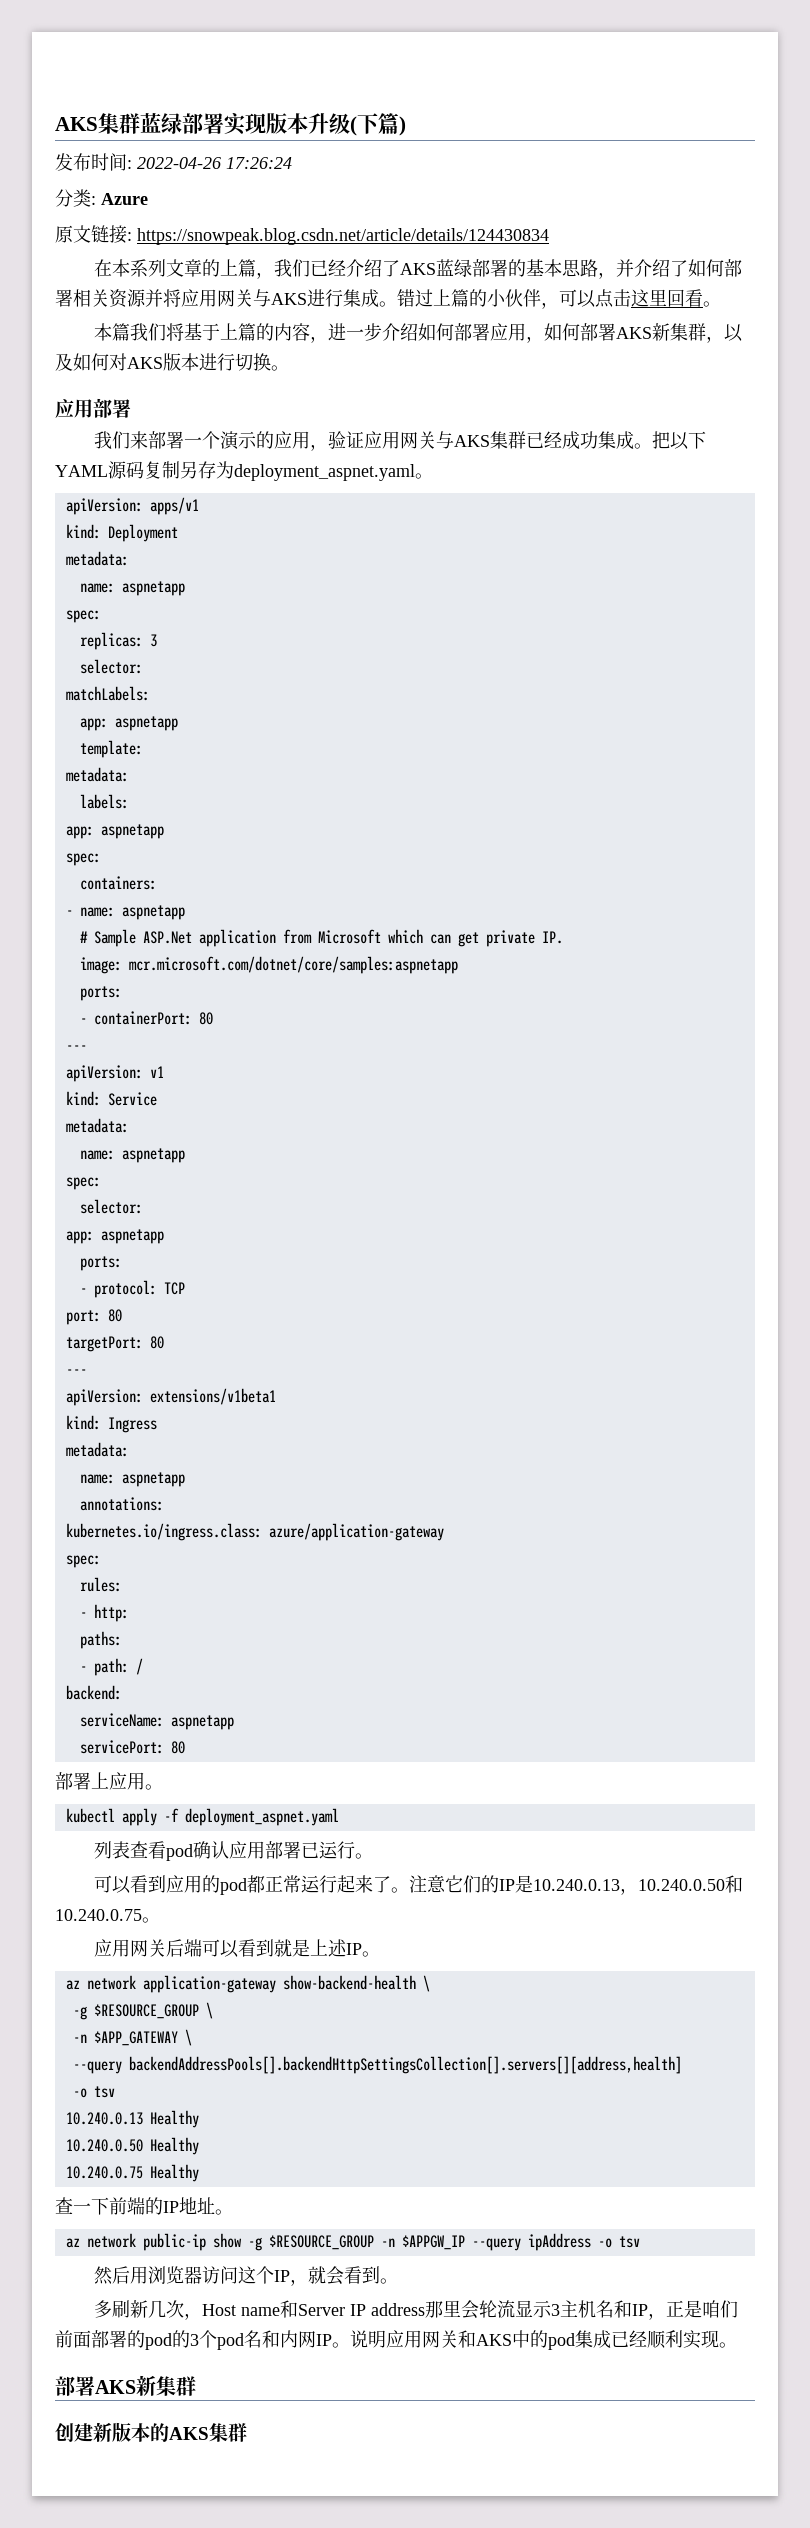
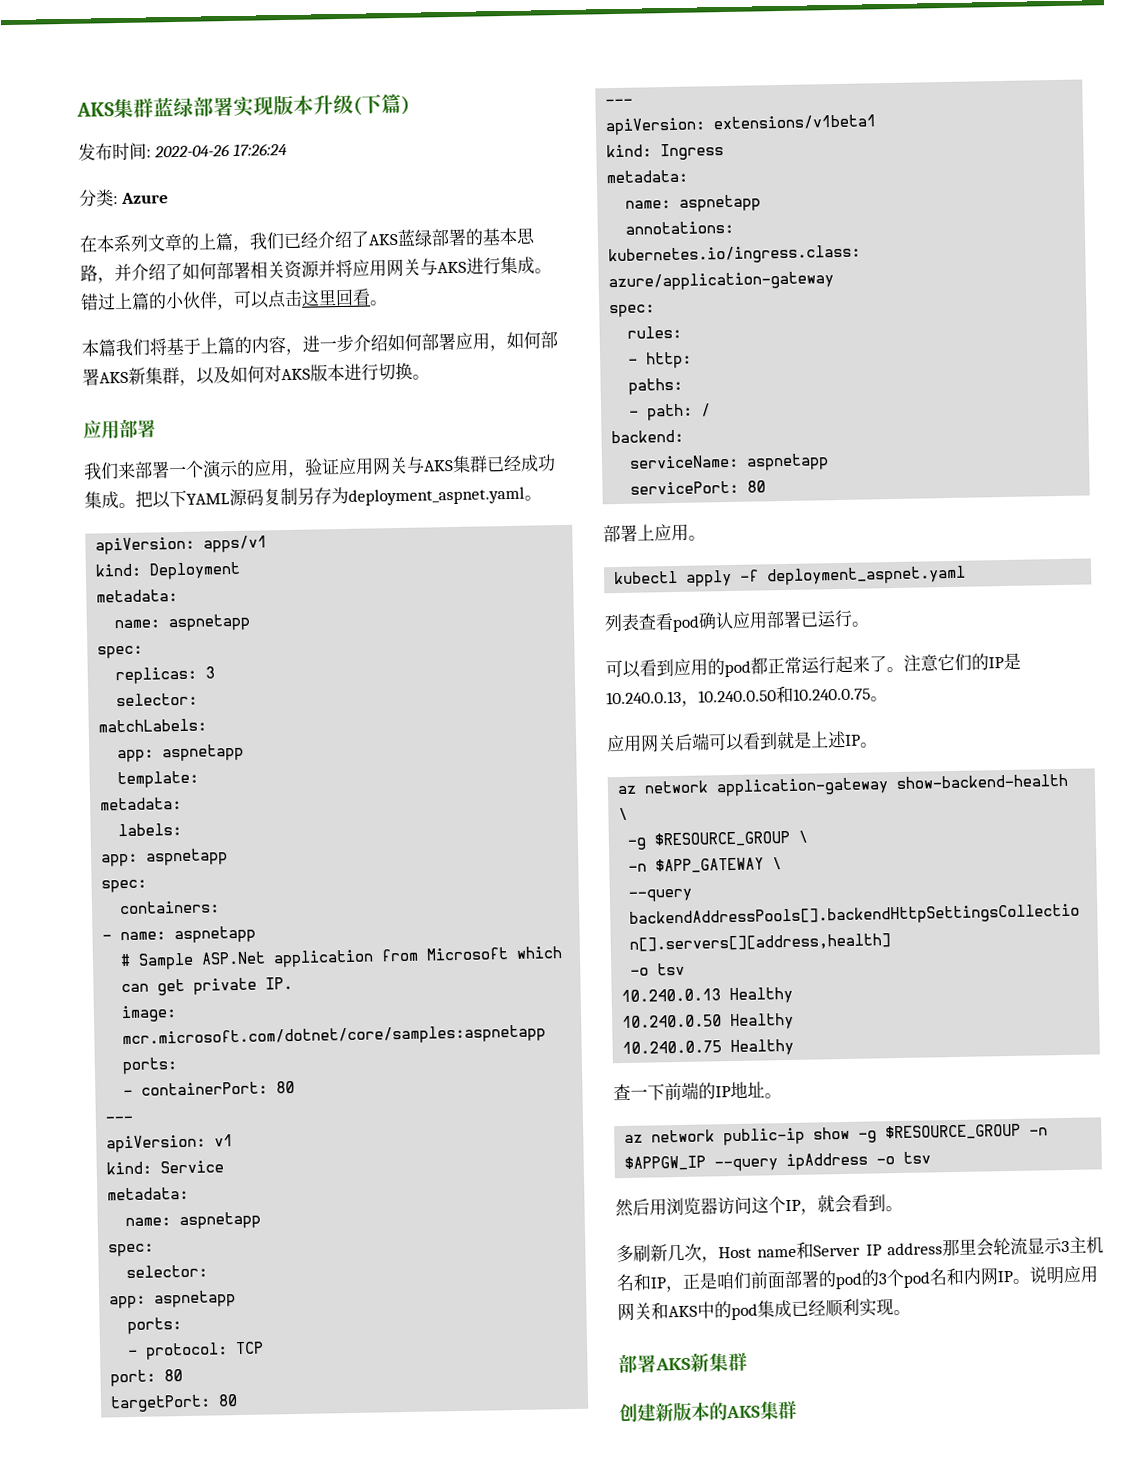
[55,225,549,245] // 原文链接: https://snowpeak.blog.csdn.net/article/details/124430834 -> (169, 198) none

